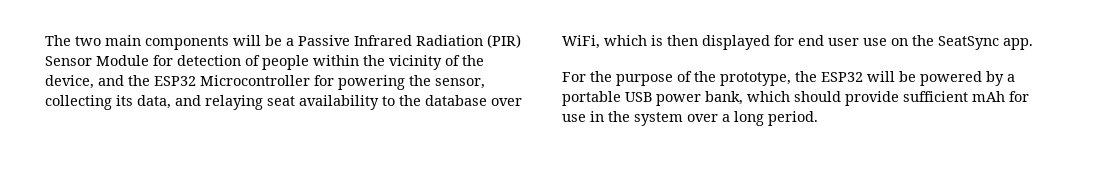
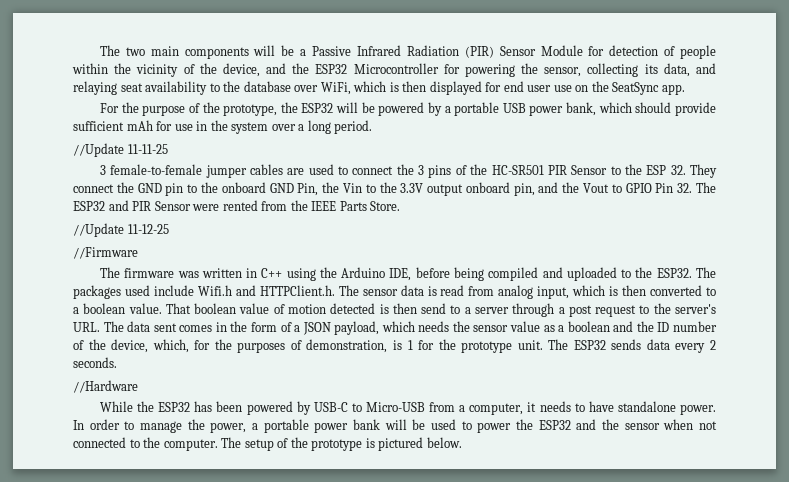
(818, 118) none -> [73,143,168,157] [99,164,718,178] [73,182,716,196] [73,200,401,211] [73,223,169,237] [73,247,138,259] [99,267,716,281] [73,285,717,299] [73,303,717,317] [73,321,718,335] [73,339,716,353] [73,357,117,368] [73,380,138,393] [99,401,717,415] [73,419,717,433] [73,437,462,451] // //Update 11-11-25 // 3 female-to-female jumper cables are used to connect the 3 pins of the HC-SR501 PIR Sensor to the ESP 32. They connect the GND pin to the onboard GND Pin, the Vin to the 3.3V output onboard pin, and the Vout to GPIO Pin 32. The ESP32 and PIR Sensor were rented from the IEEE Parts Store. // //Update 11-12-25 // //Firmware // The firmware was written in C++ using the Arduino IDE, before being compiled and uploaded to the ESP32. The packages used include Wifi.h and HTTPClient.h. The sensor data is read from analog input, which is then converted to a boolean value. That boolean value of motion detected is then send to a server through a post request to the server's URL. The data sent comes in the form of a JSON payload, which needs the sensor value as a boolean and the ID number of the device, which, for the purposes of demonstration, is 1 for the prototype unit. The ESP32 sends data every 2 seconds. // //Hardware // While the ESP32 has been powered by USB-C to Micro-USB from a computer, it needs to have standalone power. In order to manage the power, a portable power bank will be used to power the ESP32 and the sensor when not connected to the computer. The setup of the prototype is pictured below.

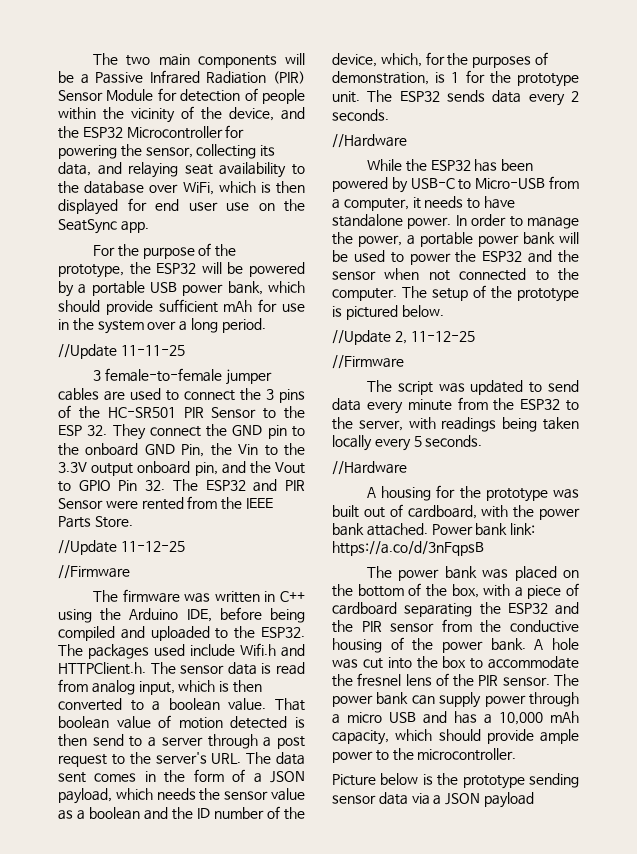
(462, 442) none -> [332,330,475,345] [332,355,404,369] [367,380,579,395] [332,397,579,414] [332,417,579,432] [332,435,483,451] [332,461,407,475] [367,485,579,502] [332,504,580,520] [332,523,536,536] [332,541,484,556] [367,566,579,581] [332,583,579,599] [332,602,579,617] [332,619,579,633] [332,637,579,653] [332,656,579,669] [332,673,579,687] [332,692,579,708] [332,711,579,725] [332,729,579,745] [332,748,517,763] [332,773,579,789] [332,792,534,808] // //Update 2, 11-12-25 // //Firmware // The script was updated to send data every minute from the ESP32 to the server, with readings being taken locally every 5 seconds. // //Hardware // A housing for the prototype was built out of cardboard, with the power bank attached. Power bank link: https://a.co/d/3nFqpsB // The power bank was placed on the bottom of the box, with a piece of cardboard separating the ESP32 and the PIR sensor from the conductive housing of the power bank. A hole was cut into the box to accommodate the fresnel lens of the PIR sensor. The power bank can supply power through a micro USB and has a 10,000 mAh capacity, which should provide ample power to the microcontroller. // Picture below is the prototype sending sensor data via a JSON payload

